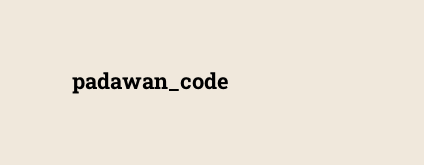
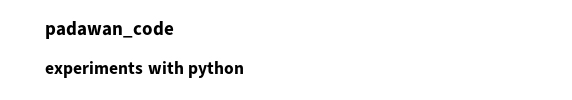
(229, 83) none -> [45,61,245,78] // experiments with python

